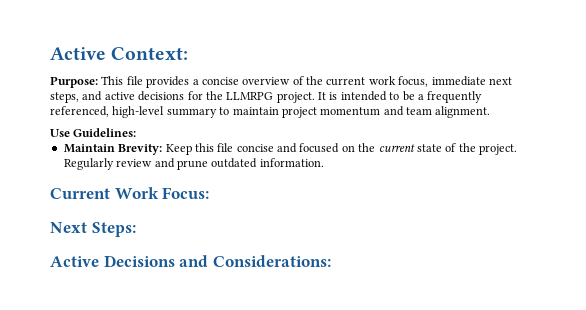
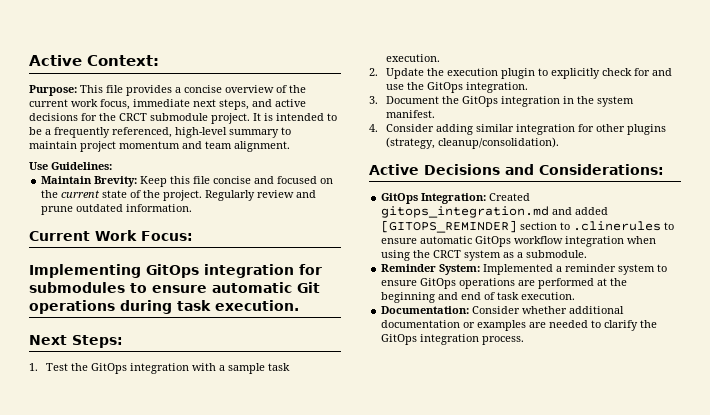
[226,92,274,100] LLMRPG -> [119,113,208,121] CRCT submodule
[50,222,136,237] [50,255,331,267] Next Steps: // Active Decisions and Considerations: -> [29,264,322,278] [29,282,320,293] [29,300,299,314] [29,335,123,348] [29,363,291,374] [386,54,441,62] [369,68,673,79] [386,82,529,93] [369,96,635,107] [386,110,436,118] [369,124,667,135] [386,137,560,149] [369,164,664,175] [381,193,531,204] [381,206,609,218] [381,220,675,233] [381,236,657,247] [381,250,588,261] [381,264,668,275] [381,278,628,289] [381,292,576,303] [381,306,625,314] [381,320,658,331] [381,334,525,345] Implementing GitOps integration for submodules to ensure automatic Git operations during task execution. // Next Steps: // 1. Test the GitOps integration with a sample task execution. // 2. Update the execution plugin to explicitly check for and use the GitOps integration. // 3. Document the GitOps integration in the system manifest. // 4. Consider adding similar integration for other plugins (strategy, cleanup/consolidation). // Active Decisions and Considerations: // GitOps Integration: Created gitops_integration.md and added [GITOPS_REMINDER] section to .clinerules to ensure automatic GitOps workflow integration when using the CRCT system as a submodule. // Reminder System: Implemented a reminder system to ensure GitOps operations are performed at the beginning and end of task execution. // Documentation: Consider whether additional documentation or examples are needed to clarify the GitOps integration process.

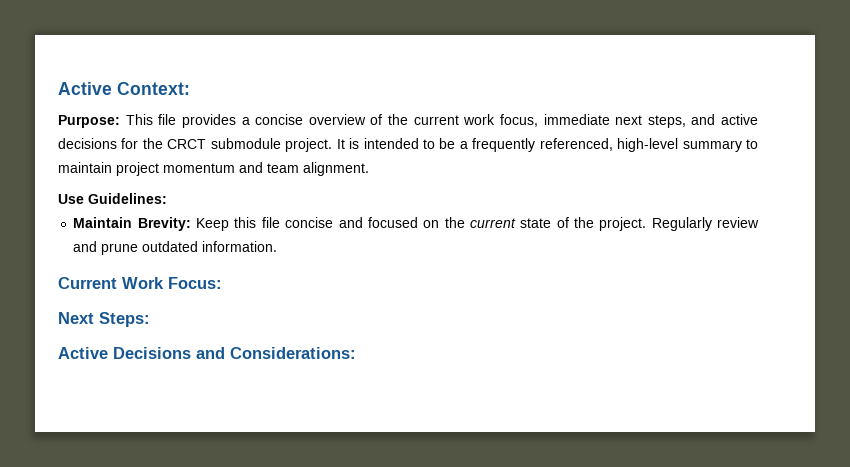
[29,264,322,278] [29,282,320,293] [29,300,299,314] [29,335,123,348] [29,363,291,374] [386,54,441,62] [369,68,673,79] [386,82,529,93] [369,96,635,107] [386,110,436,118] [369,124,667,135] [386,137,560,149] [369,164,664,175] [381,193,531,204] [381,206,609,218] [381,220,675,233] [381,236,657,247] [381,250,588,261] [381,264,668,275] [381,278,628,289] [381,292,576,303] [381,306,625,314] [381,320,658,331] [381,334,525,345] Implementing GitOps integration for submodules to ensure automatic Git operations during task execution. // Next Steps: // 1. Test the GitOps integration with a sample task execution. // 2. Update the execution plugin to explicitly check for and use the GitOps integration. // 3. Document the GitOps integration in the system manifest. // 4. Consider adding similar integration for other plugins (strategy, cleanup/consolidation). // Active Decisions and Considerations: // GitOps Integration: Created gitops_integration.md and added [GITOPS_REMINDER] section to .clinerules to ensure automatic GitOps workflow integration when using the CRCT system as a submodule. // Reminder System: Implemented a reminder system to ensure GitOps operations are performed at the beginning and end of task execution. // Documentation: Consider whether additional documentation or examples are needed to clarify the GitOps integration process. -> [58,312,150,327] [58,347,356,359] Next Steps: // Active Decisions and Considerations:

